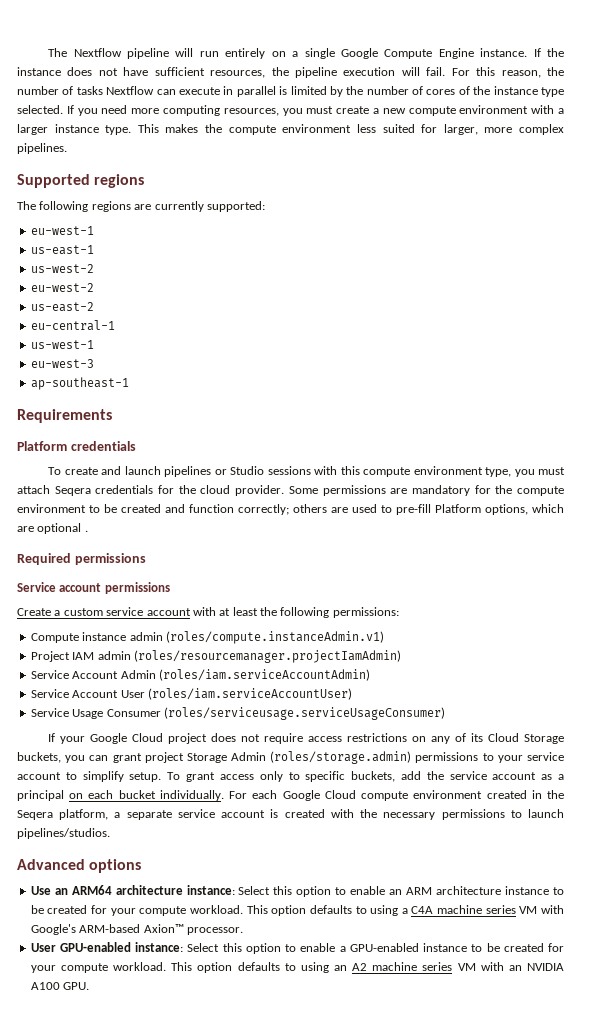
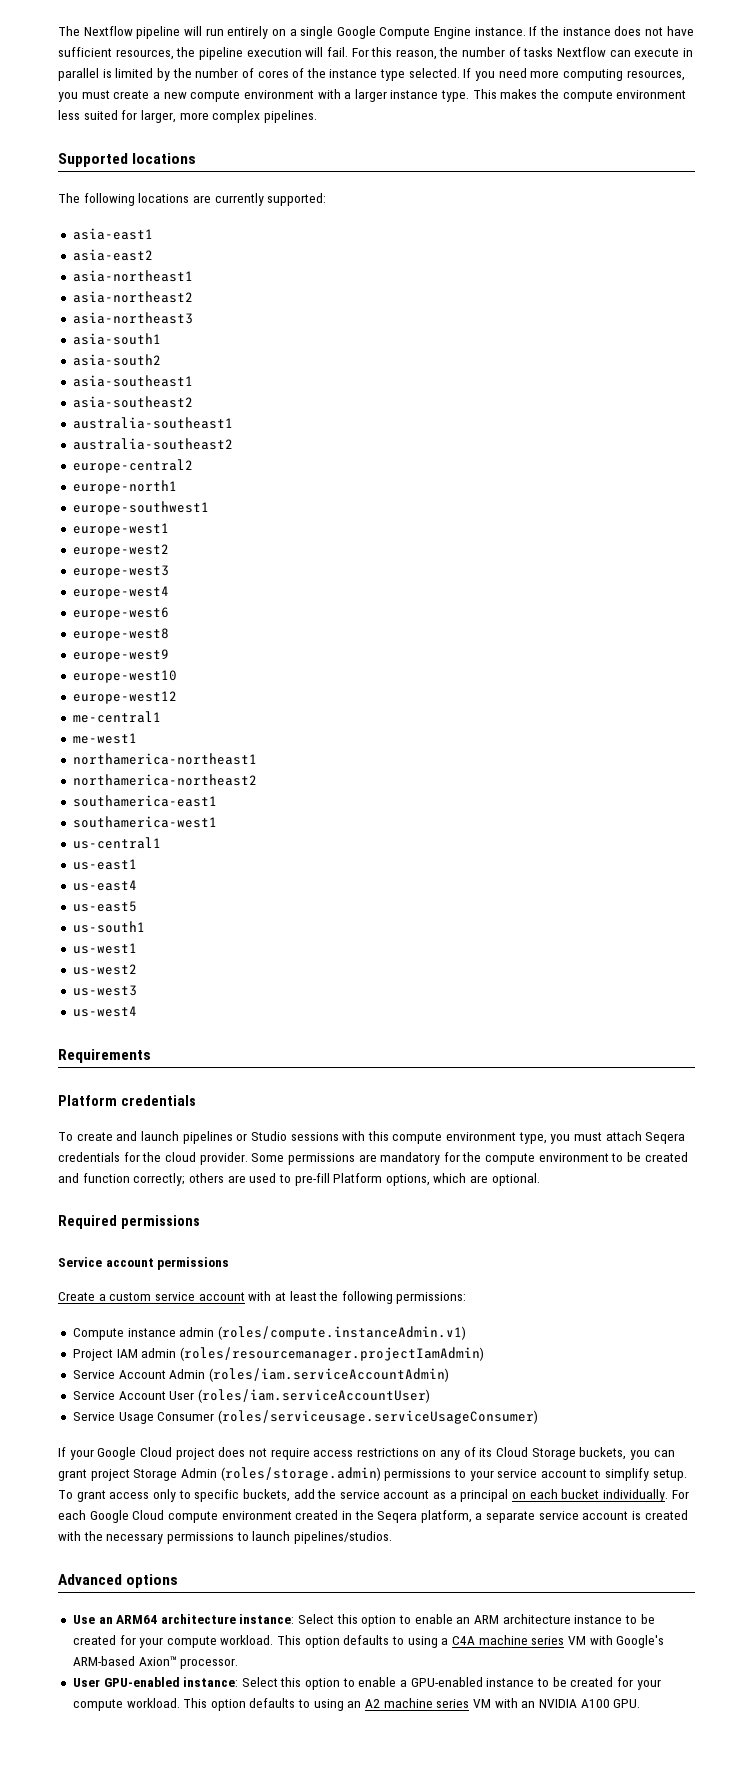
[94,174,145,188] regions -> [132,153,197,164] locations
[91,201,131,212] regions -> [138,193,190,203] locations
[30,226,94,235] [30,245,94,255] [30,264,94,273] [30,283,94,292] [30,302,94,312] [30,320,115,331] [30,340,94,349] [30,359,94,368] [30,377,129,390] eu-west-1 // us-east-1 // us-west-2 // eu-west-2 // us-east-2 // eu-central-1 // us-west-1 // eu-west-3 // ap-southeast-1 -> [72,228,153,240] [72,249,153,261] [72,270,193,282] [72,291,193,303] [72,312,193,324] [72,333,161,345] [72,354,161,366] [72,375,193,387] [72,396,193,408] [72,417,233,429] [72,438,233,450] [72,459,193,473] [72,480,177,494] [72,501,209,515] [72,523,169,536] [72,544,169,557] [72,565,169,578] [72,586,169,599] [72,607,169,620] [72,628,169,641] [72,649,169,662] [72,670,177,683] [72,691,177,704] [72,711,161,723] [72,733,137,744] [72,753,257,765] [72,774,257,786] [72,795,217,807] [72,816,217,828] [72,837,161,849] [72,859,137,870] [72,880,137,891] [72,901,137,912] [72,921,145,933] [72,943,137,954] [72,964,137,975] [72,985,137,996] [72,1006,137,1017] asia-east1 // asia-east2 // asia-northeast1 // asia-northeast2 // asia-northeast3 // asia-south1 // asia-south2 // asia-southeast1 // asia-southeast2 // australia-southeast1 // australia-southeast2 // europe-central2 // europe-north1 // europe-southwest1 // europe-west1 // europe-west2 // europe-west3 // europe-west4 // europe-west6 // europe-west8 // europe-west9 // europe-west10 // europe-west12 // me-central1 // me-west1 // northamerica-northeast1 // northamerica-northeast2 // southamerica-east1 // southamerica-west1 // us-central1 // us-east1 // us-east4 // us-east5 // us-south1 // us-west1 // us-west2 // us-west3 // us-west4
[37,523,88,534] optional . -> [491,1173,540,1186] optional.

